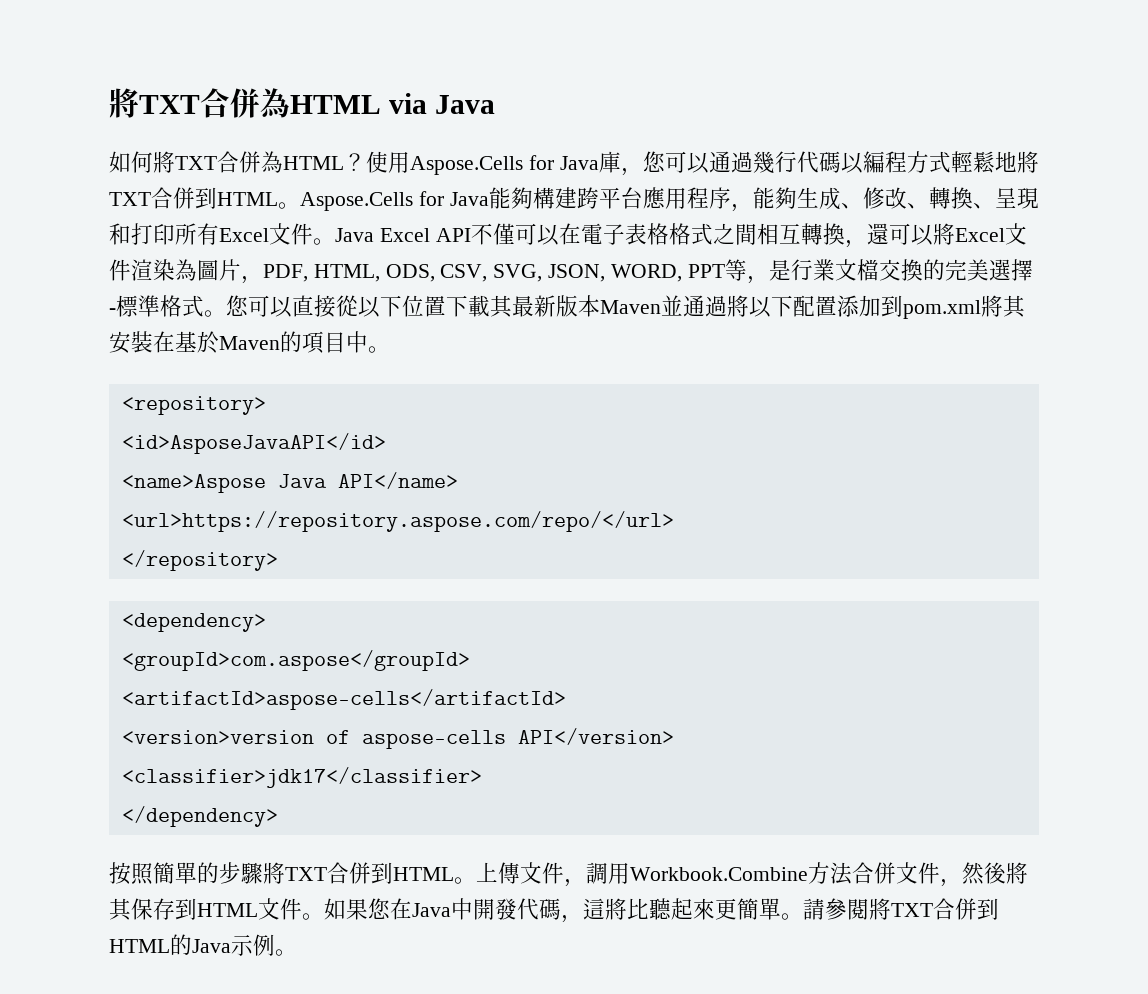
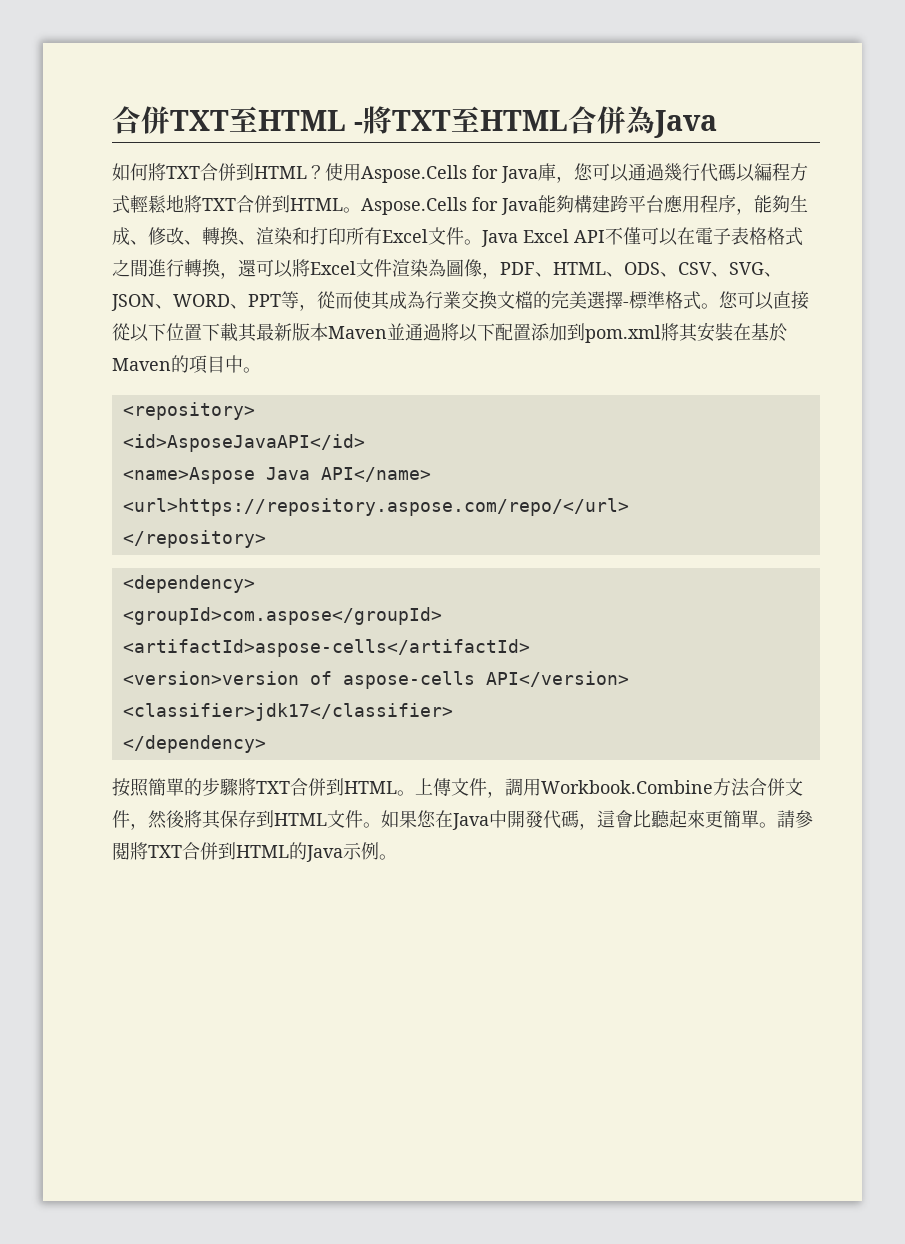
[109,88,427,118] 將TXT合併為HTML via -> [112,106,655,134] 合併TXT至HTML -將TXT至HTML合併為
[261,151,283,173] 為 -> [236,163,254,181] 到
[994,188,1039,209] 呈現 -> [256,227,292,245] 渲染
[756,223,801,245] 相互 -> [148,259,184,277] 進行
[219,259,923,284] 片，PDF, HTML, ODS, CSV, SVG, JSON, WORD, PPT等，是行業文檔交換 -> [464,259,782,279] [111,291,533,311] 像，PDF、HTML、ODS、CSV、SVG、JSON、WORD、PPT等，從而使其成為行業交換文檔
[605,898,627,920] 將 -> [615,810,633,828] 會

